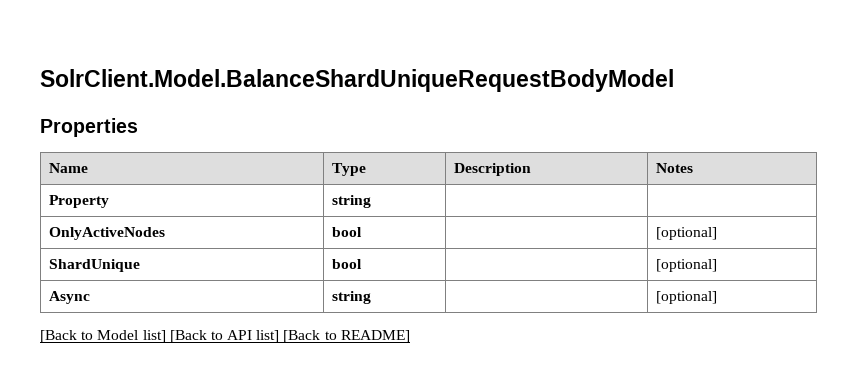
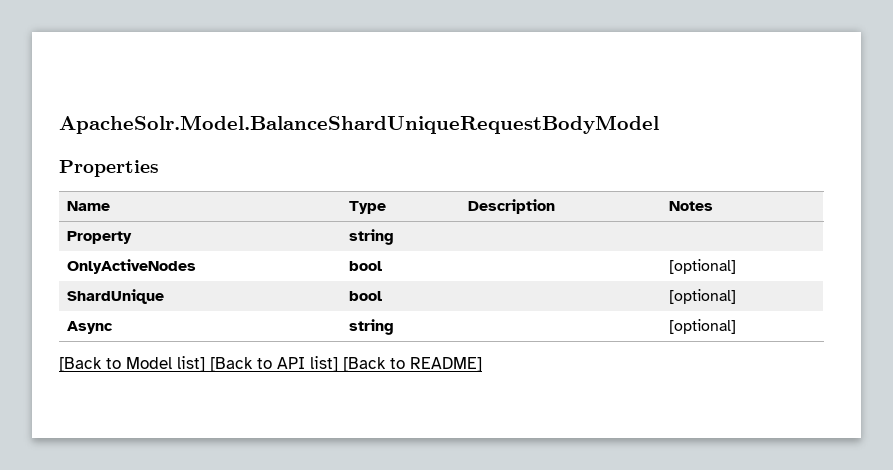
[40,69,674,92] SolrClient.Model.BalanceShardUniqueRequestBodyModel -> [59,115,659,134] ApacheSolr.Model.BalanceShardUniqueRequestBodyModel

